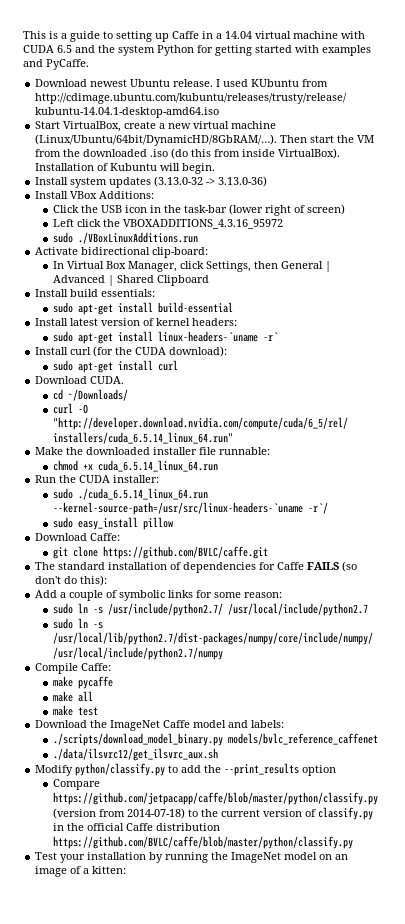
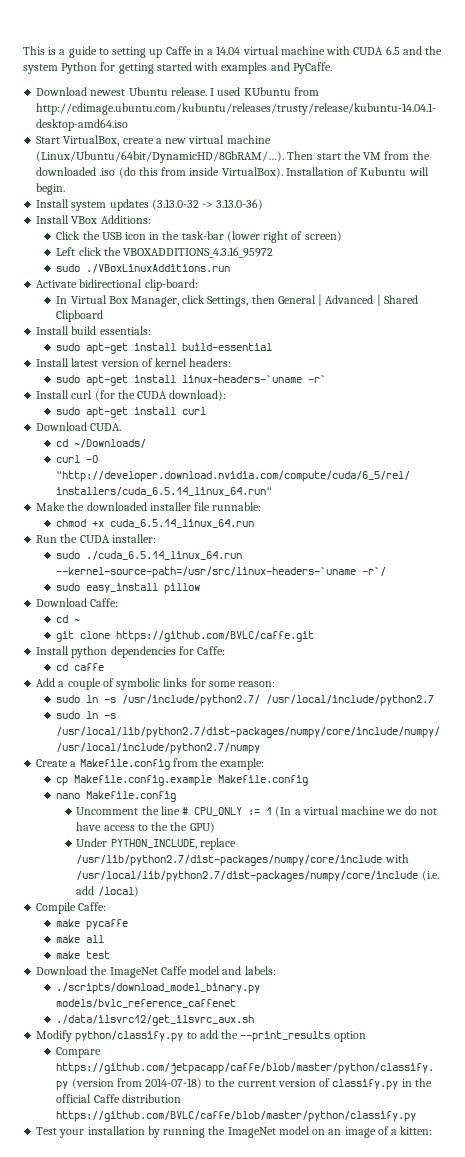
(121, 537) none -> [56,615,81,623] // cd ~
[35,561,358,573] [35,575,108,586] The standard installation of dependencies for Caffe FAILS (so don't do this): -> [36,646,226,658] [56,663,105,671] Install python dependencies for Caffe: // cd caffe
(223, 653) none -> [36,758,265,770] [56,775,309,786] [56,791,177,802] [76,806,437,817] [76,822,215,833] [76,838,236,850] [76,854,409,866] [76,870,439,882] [76,886,139,897] // Create a Makefile.config from the example: // cp Makefile.config.example Makefile.config // nano Makefile.config // Uncomment the line # CPU_ONLY := 1 (In a virtual machine we do not have access to the the GPU) // Under PYTHON_INCLUDE, replace /usr/lib/python2.7/dist-packages/numpy/core/include with /usr/local/lib/python2.7/dist-packages/numpy/core/include (i.e. add /local)

